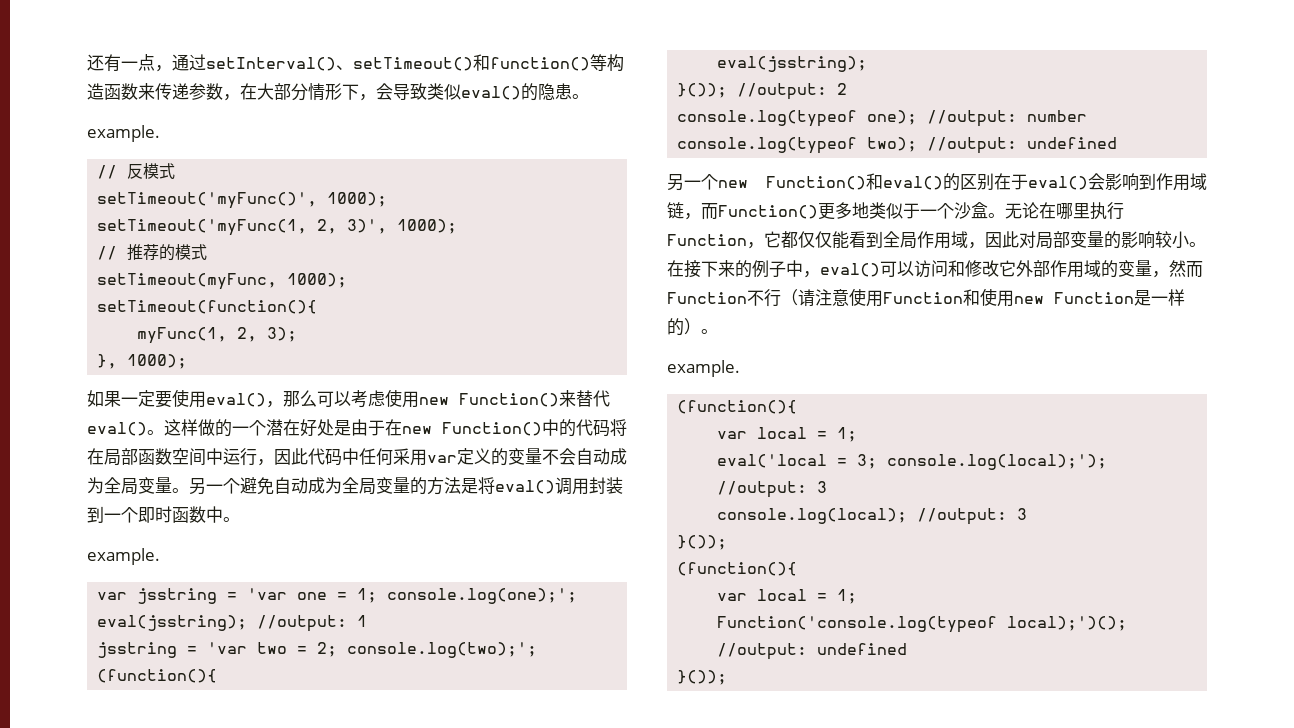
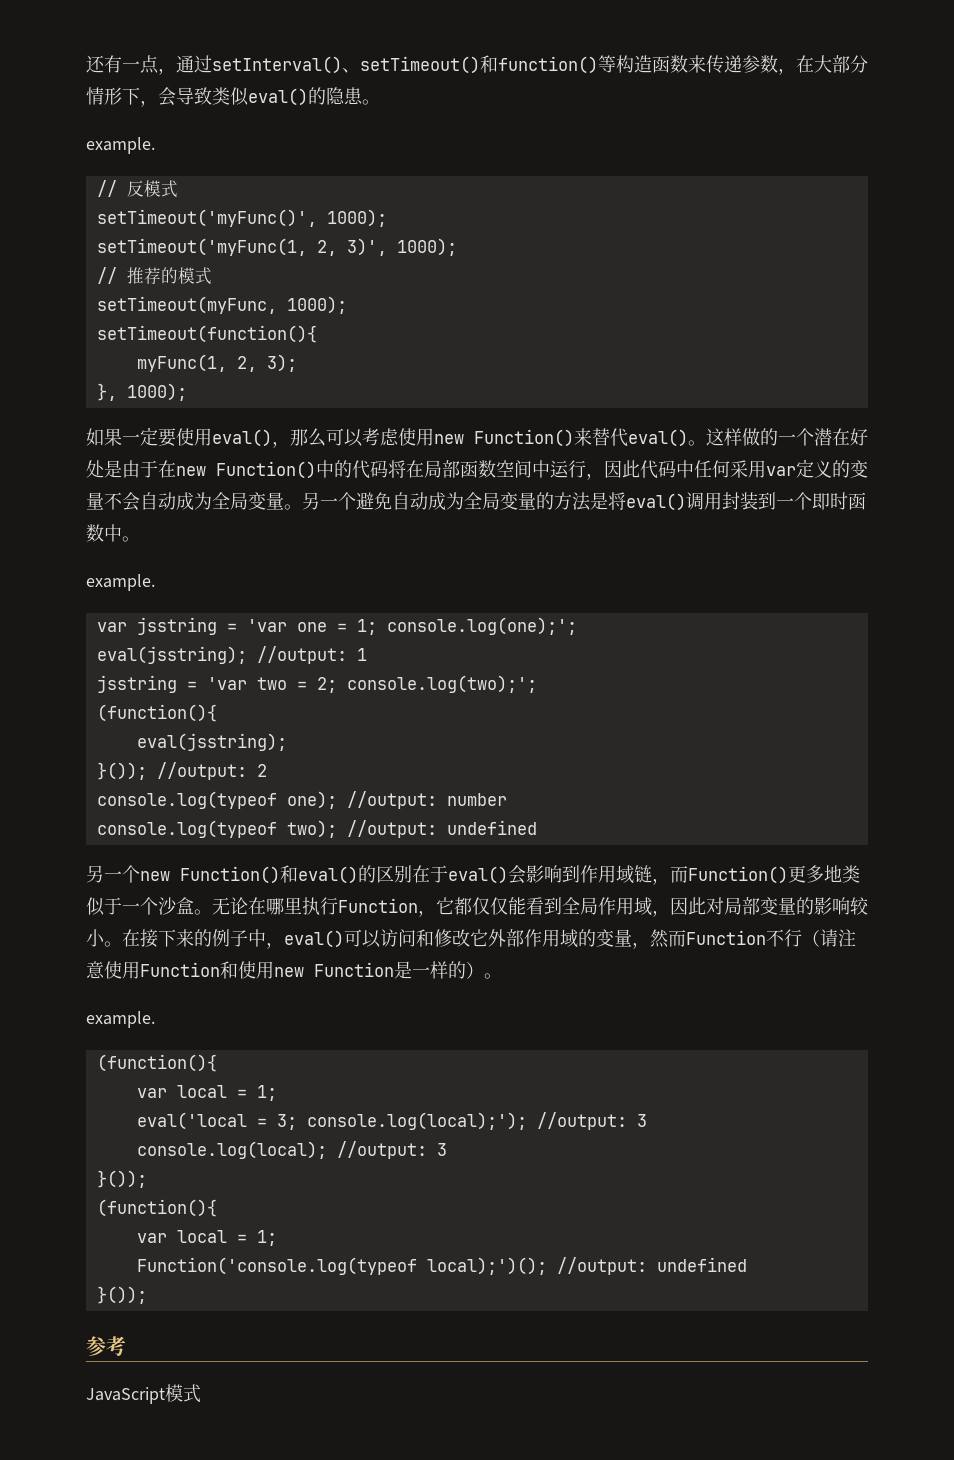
(728, 677) none -> [86,1336,126,1356] [86,1384,201,1404] // 参考 // JavaScript模式

